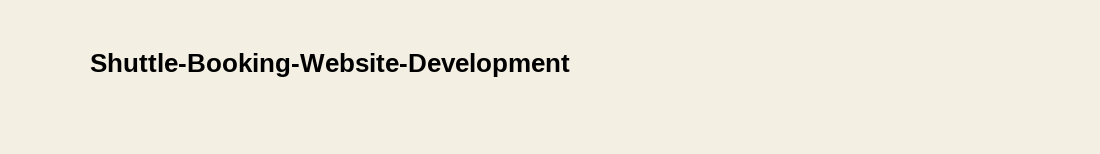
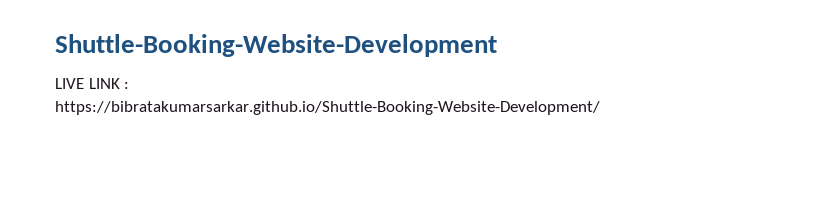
(570, 65) none -> [55,78,130,89] [55,101,600,115] // LIVE LINK : // https://bibratakumarsarkar.github.io/Shuttle-Booking-Website-Development/

